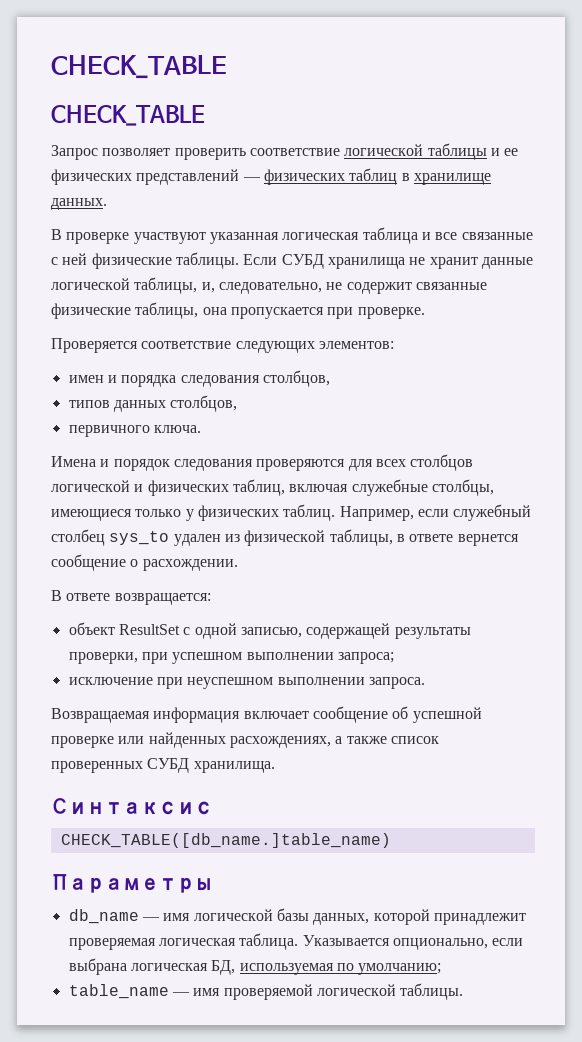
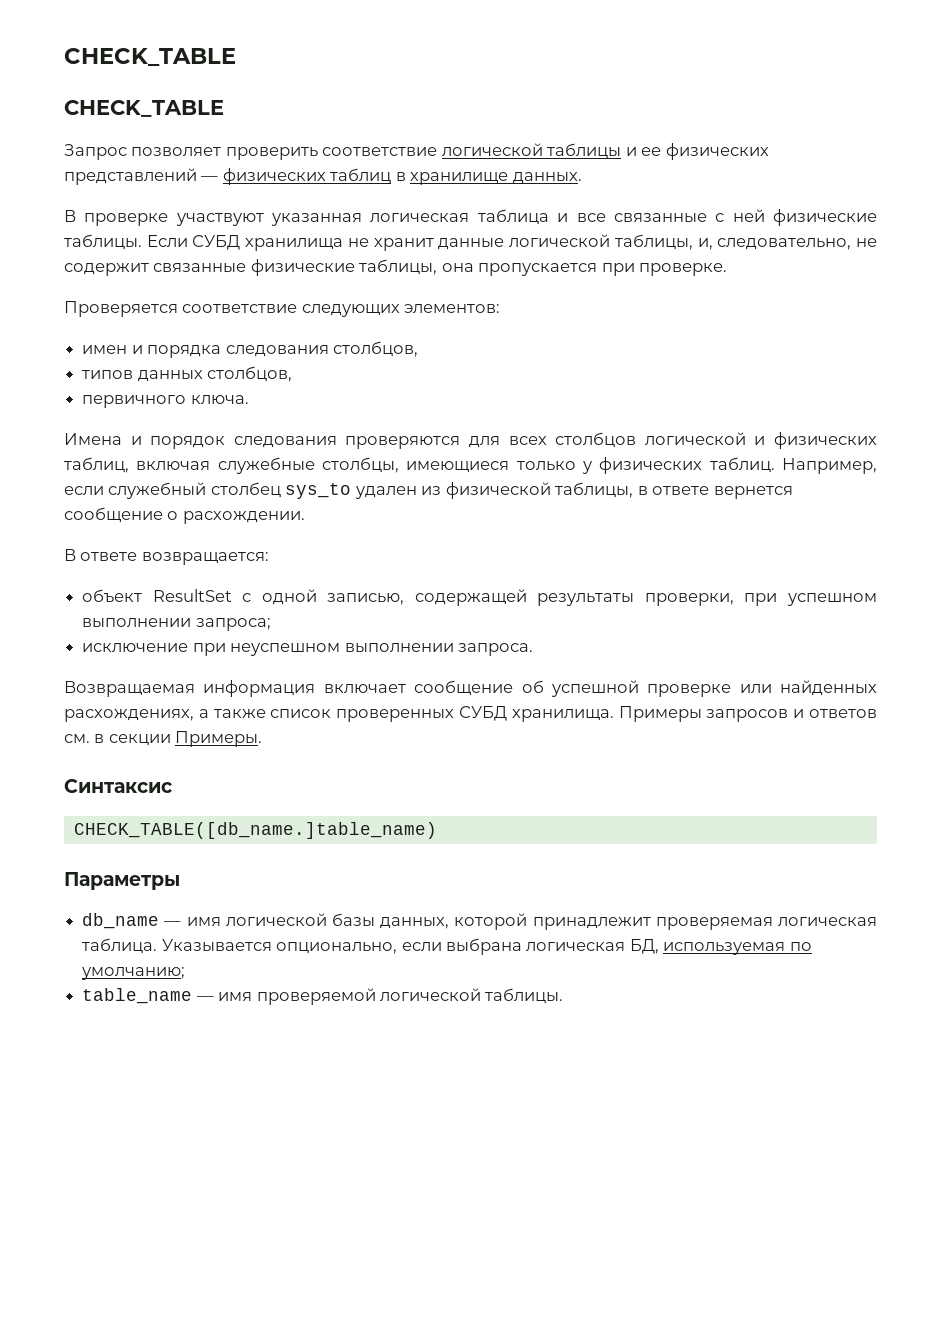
(275, 767) none -> [618,706,877,722] [64,731,263,747] Примеры запросов и ответов см. в секции Примеры.

